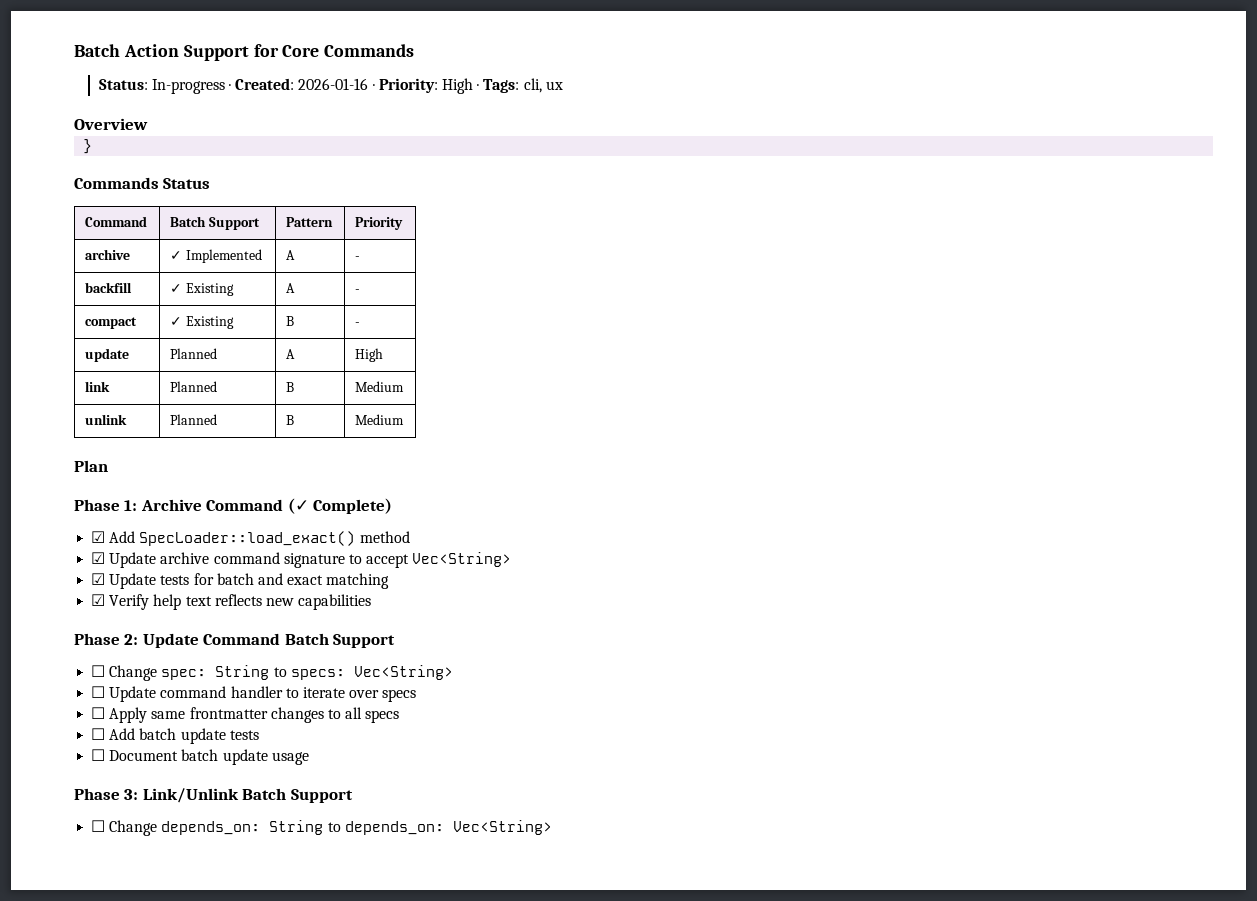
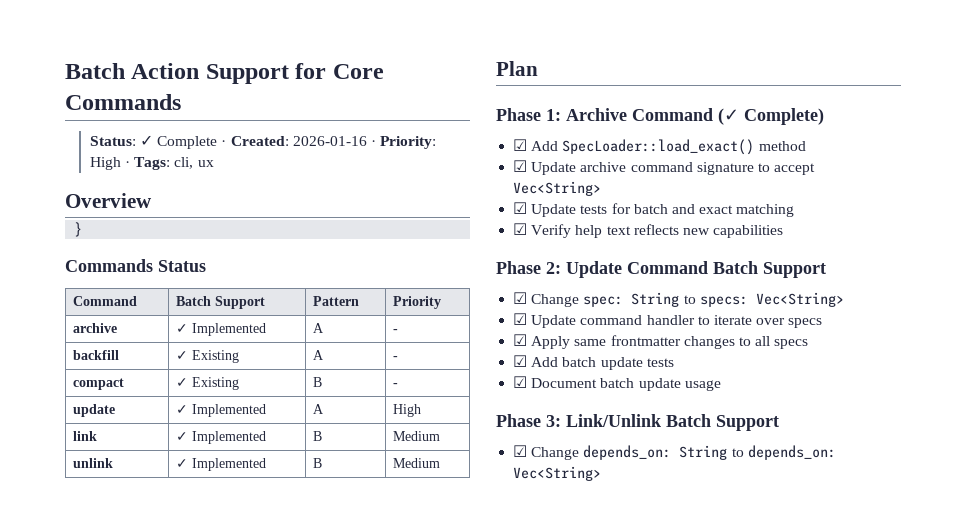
[151,79,225,94] In-progress -> [140,135,218,149] ✓ Complete
[170,348,218,359] Planned -> [176,404,267,417] ✓ Implemented
[170,381,218,392] Planned -> [176,431,267,444] ✓ Implemented
[170,414,218,425] Planned -> [176,458,267,471] ✓ Implemented
[91,665,106,677] ☐ -> [513,292,528,304] ☑
[91,686,106,698] ☐ -> [513,313,528,325] ☑
[91,707,106,719] ☐ -> [513,334,528,346] ☑
[91,728,106,740] ☐ -> [513,355,528,367] ☑
[91,749,106,761] ☐ -> [513,376,528,388] ☑
[91,820,106,832] ☐ -> [513,445,528,457] ☑

